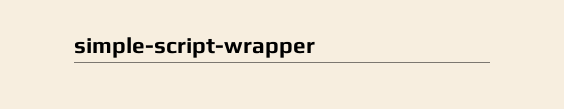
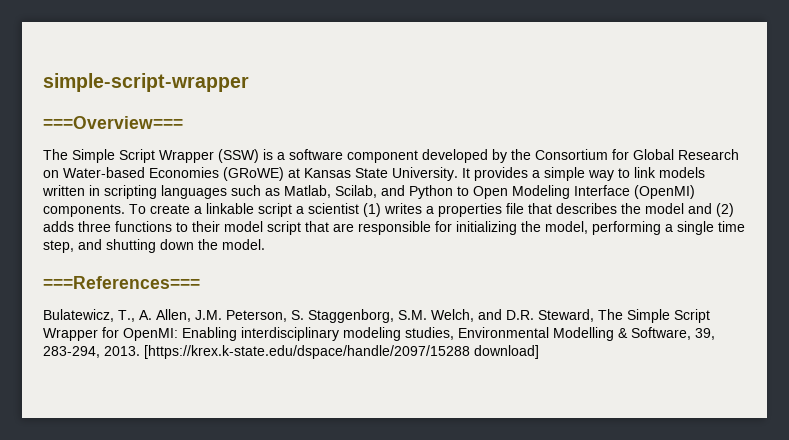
(315, 47) none -> [43,116,183,129] [43,149,739,163] [43,167,705,181] [42,185,695,199] [43,203,734,217] [43,221,745,235] [43,239,265,253] [43,276,200,289] [43,309,710,323] [43,327,715,341] [43,345,539,359] // ===Overview=== // The Simple Script Wrapper (SSW) is a software component developed by the Consortium for Global Research on Water-based Economies (GRoWE) at Kansas State University. It provides a simple way to link models written in scripting languages such as Matlab, Scilab, and Python to Open Modeling Interface (OpenMI) components. To create a linkable script a scientist (1) writes a properties file that describes the model and (2) adds three functions to their model script that are responsible for initializing the model, performing a single time step, and shutting down the model. // ===References=== // Bulatewicz, T., A. Allen, J.M. Peterson, S. Staggenborg, S.M. Welch, and D.R. Steward, The Simple Script Wrapper for OpenMI: Enabling interdisciplinary modeling studies, Environmental Modelling & Software, 39, 283-294, 2013. [https://krex.k-state.edu/dspace/handle/2097/15288 download]

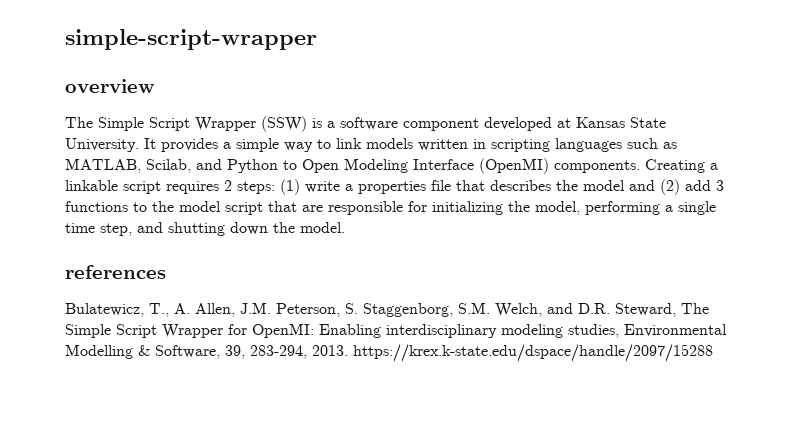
[43,116,183,129] ===Overview=== -> [65,79,155,93] overview
[492,149,739,163] [43,167,284,181] by the Consortium for Global Research on Water-based Economies (GRoWE) -> (552, 124) none
[284,185,331,198] Matlab, -> [65,158,141,173] MATLAB,
[129,204,190,214] To create -> [645,159,705,173] Creating
[296,203,422,217] a scientist (1) writes -> [166,179,340,195] requires 2 steps: (1) write
[43,221,111,232] adds three -> [685,180,724,191] add 3
[192,221,220,232] their -> [152,201,174,212] the
[43,276,200,289] ===References=== -> [65,265,166,279] references
[144,345,539,359] [https://krex.k-state.edu/dspace/handle/2097/15288 download] -> [353,344,713,362] https://krex.k-state.edu/dspace/handle/2097/15288

